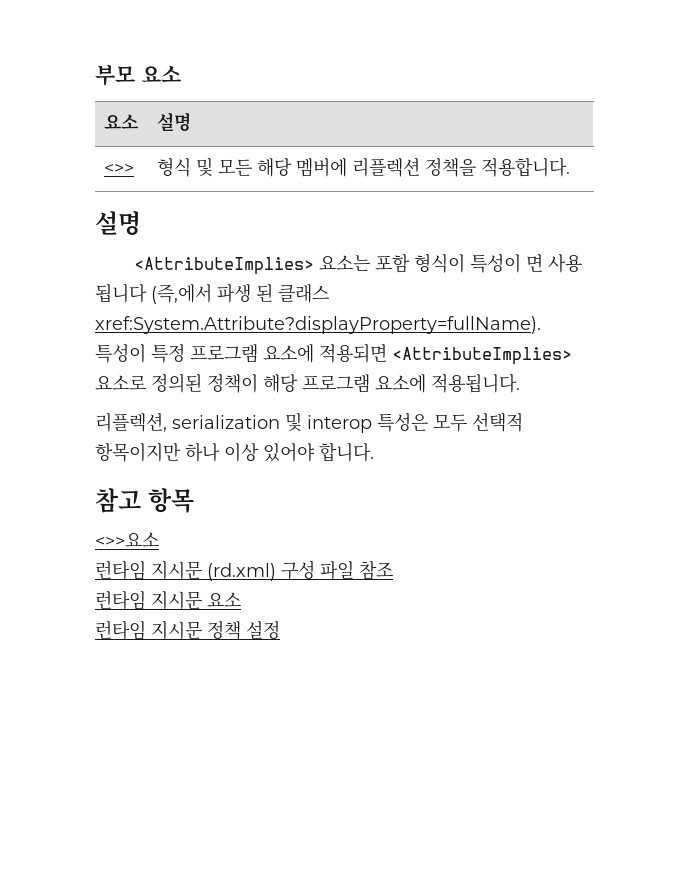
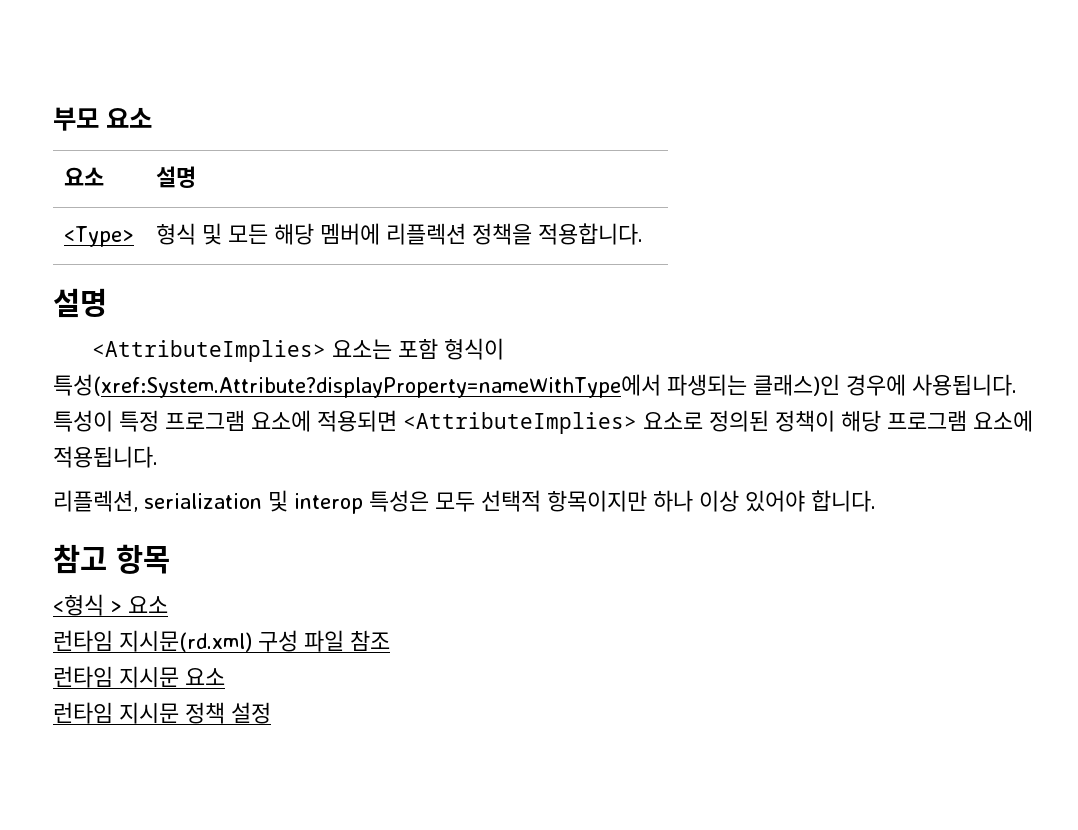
[104,164,135,174] <>> -> [63,226,134,247] <Type>
[469,254,582,273] [95,283,329,304] [95,316,541,334] 특성이 면 사용 됩니다 (즉,에서 파생 된 클래스 xref:System.Attribute?displayProperty=fullName). -> [53,374,1017,398] 특성(xref:System.Attribute?displayProperty=nameWithType에서 파생되는 클래스)인 경우에 사용됩니다.
[95,532,159,547] [95,560,276,581] <>>요소 // 런타임 지시문 (rd.xml) -> [53,594,168,616] [53,630,252,652] <형식 > 요소 // 런타임 지시문(rd.xml)

